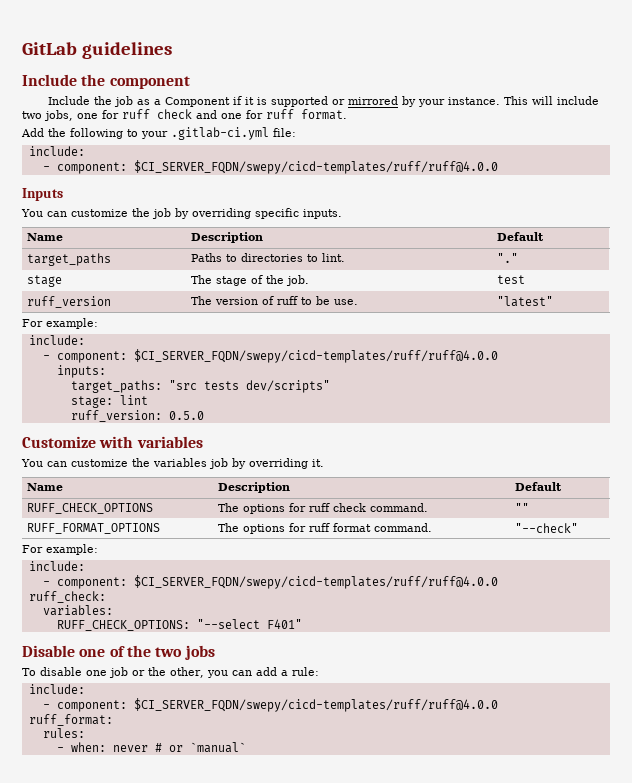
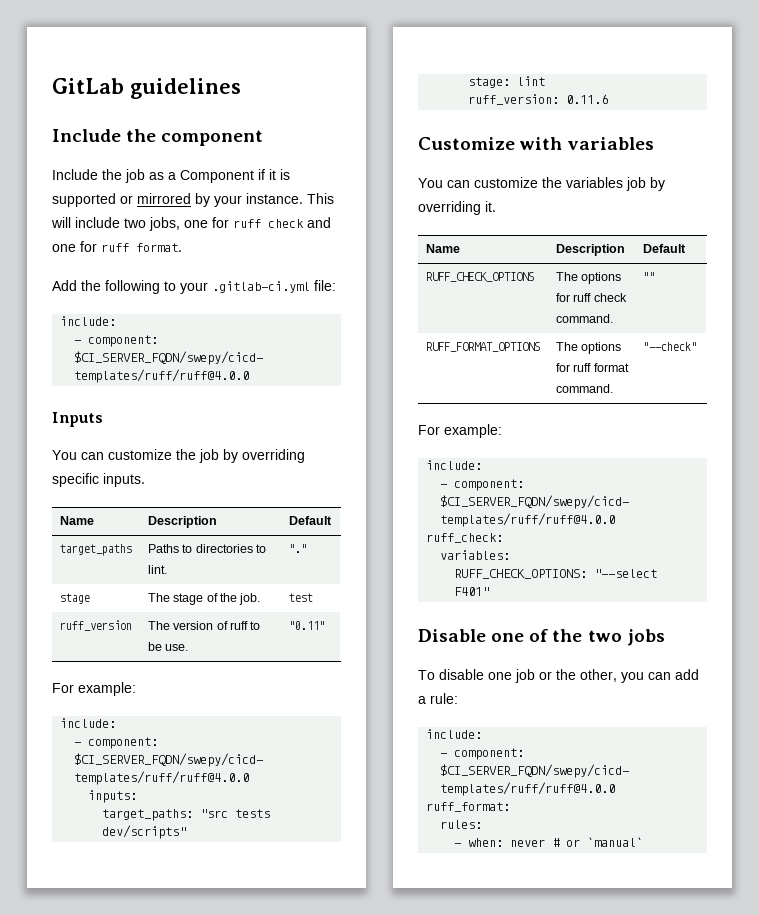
[497,296,554,307] "latest" -> [288,621,325,630] "0.11"
[168,411,204,420] 0.5.0 -> [566,94,609,104] 0.11.6

